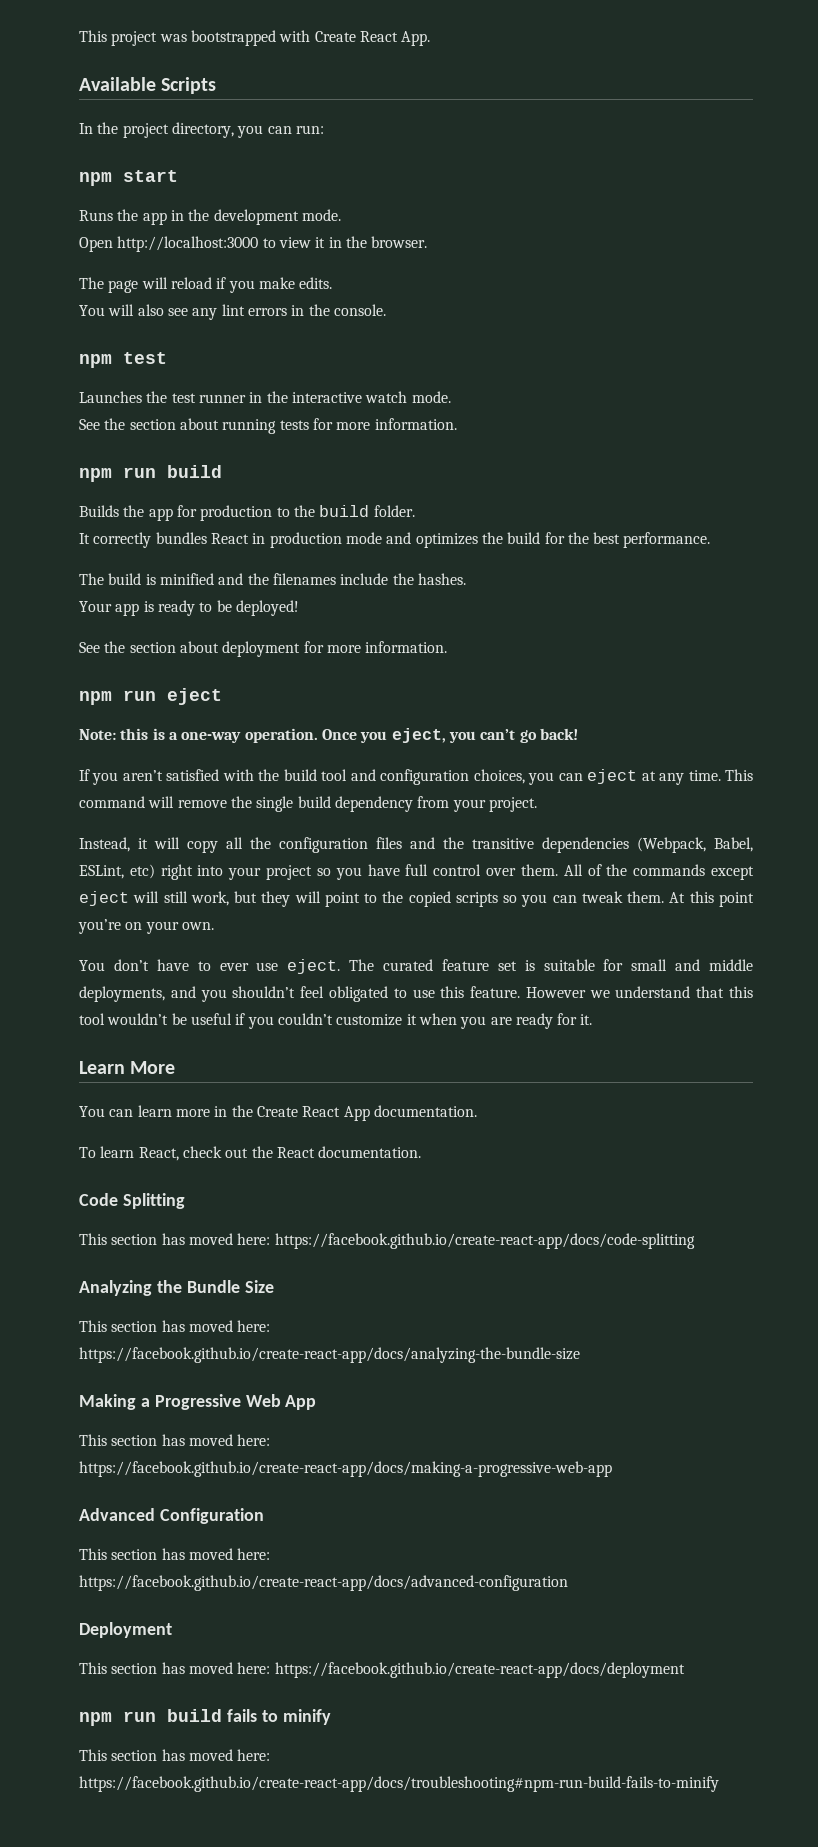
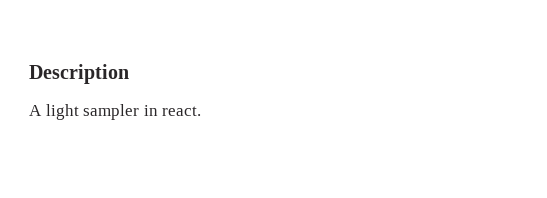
[79,30,431,46] [79,77,217,94] [79,122,324,138] [79,170,178,186] [79,209,341,225] [79,236,428,252] [79,277,333,293] [79,304,386,320] [79,352,167,368] [79,391,451,403] [79,418,457,434] [79,465,222,482] [79,505,415,521] [79,532,711,548] [79,573,466,585] [79,600,299,616] [79,641,448,657] [79,688,222,705] [79,728,578,743] [79,769,753,785] [79,796,537,812] [79,837,753,853] [79,864,754,880] [79,891,754,907] [78,919,214,934] [79,959,753,974] [79,986,754,1002] [79,1013,593,1029] [79,1061,176,1074] [79,1105,477,1121] [79,1146,422,1161] [79,1193,185,1209] [79,1233,695,1249] [79,1280,274,1296] [79,1320,271,1332] [79,1347,580,1363] [79,1394,317,1410] [79,1434,271,1446] [79,1461,612,1477] [79,1508,264,1524] [79,1548,271,1560] [79,1575,568,1591] [79,1622,172,1638] [79,1662,685,1678] [79,1709,331,1726] [79,1749,271,1761] [79,1776,719,1792] This project was bootstrapped with Create React App. // Available Scripts // In the project directory, you can run: // npm start // Runs the app in the development mode. // Open http://localhost:3000 to view it in the browser. // The page will reload if you make edits. // You will also see any lint errors in the console. // npm test // Launches the test runner in the interactive watch mode. // See the section about running tests for more information. // npm run build // Builds the app for production to the build folder. // It correctly bundles React in production mode and optimizes the build for the best performance. // The build is minified and the filenames include the hashes. // Your app is ready to be deployed! // See the section about deployment for more information. // npm run eject // Note: this is a one-way operation. Once you eject, you can’t go back! // If you aren’t satisfied with the build tool and configuration choices, you can eject at any time. This command will remove the single build dependency from your project. // Instead, it will copy all the configuration files and the transitive dependencies (Webpack, Babel, ESLint, etc) right into your project so you have full control over them. All of the commands except eject will still work, but they will point to the copied scripts so you can tweak them. At this point you’re on your own. // You don’t have to ever use eject. The curated feature set is suitable for small and middle deployments, and you shouldn’t feel obligated to use this feature. However we understand that this tool wouldn’t be useful if you couldn’t customize it when you are ready for it. // Learn More // You can learn more in the Create React App documentation. // To learn React, check out the React documentation. // Code Splitting // This section has moved here: https://facebook.github.io/create-react-app/docs/code-splitting // Analyzing the Bundle Size // This section has moved here: https://facebook.github.io/create-react-app/docs/analyzing-the-bundle-size // Making a Progressive Web App // This section has moved here: https://facebook.github.io/create-react-app/docs/making-a-progressive-web-app // Advanced Configuration // This section has moved here: https://facebook.github.io/create-react-app/docs/advanced-configuration // Deployment // This section has moved here: https://facebook.github.io/create-react-app/docs/deployment // npm run build fails to minify // This section has moved here: https://facebook.github.io/create-react-app/docs/troubleshooting#npm-run-build-fails-to-minify -> [29,64,129,84] [29,104,202,120] Description // A light sampler in react.

